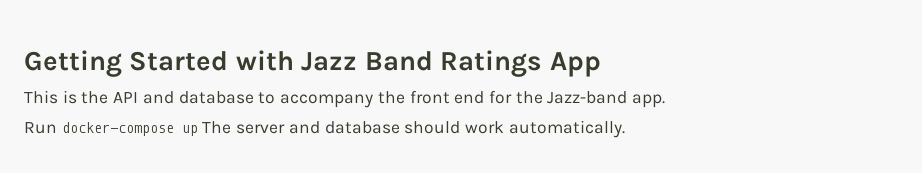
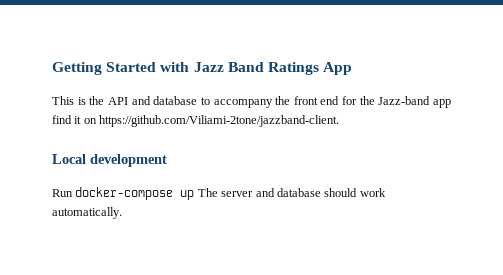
[632,94,666,108] app. -> [433,99,452,108] [52,115,340,127] [52,154,167,167] app find it on https://github.com/Viliami-2tone/jazzband-client. // Local development

